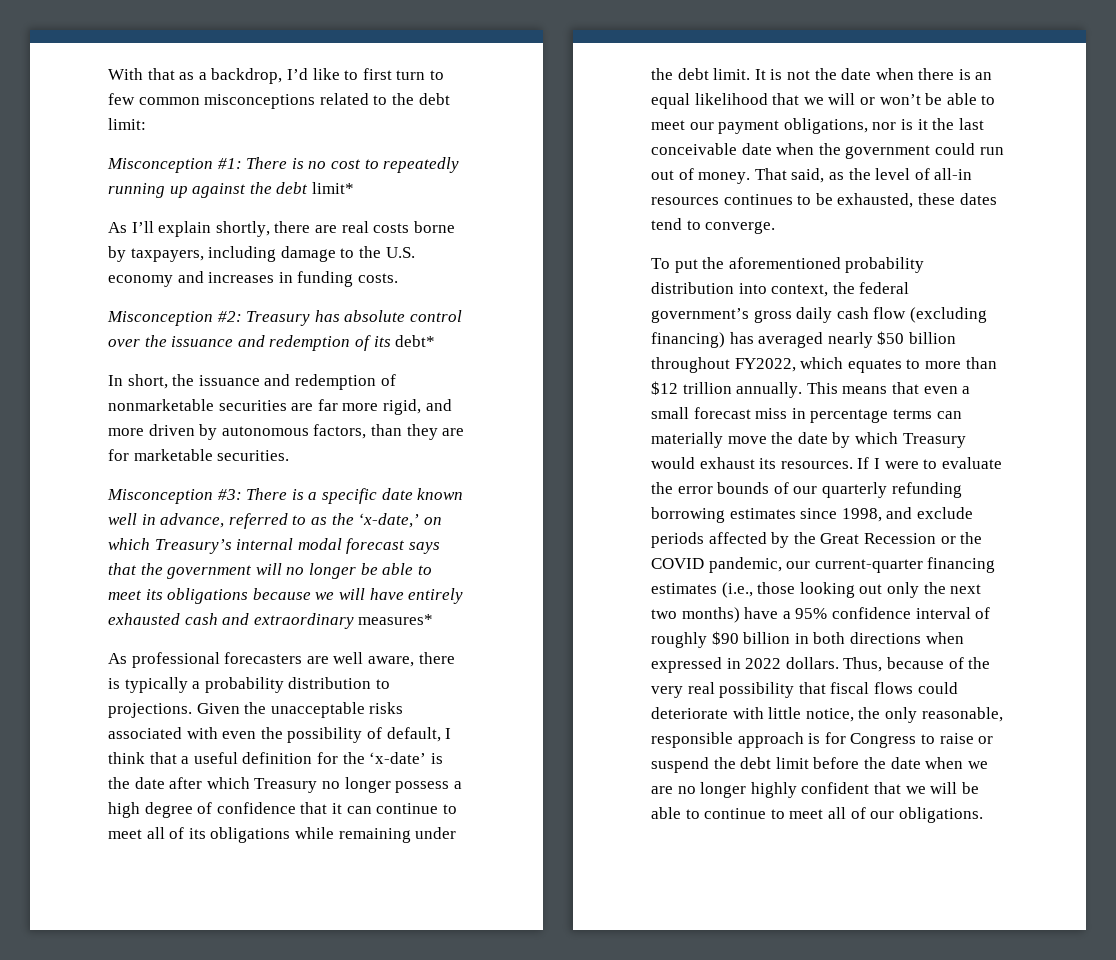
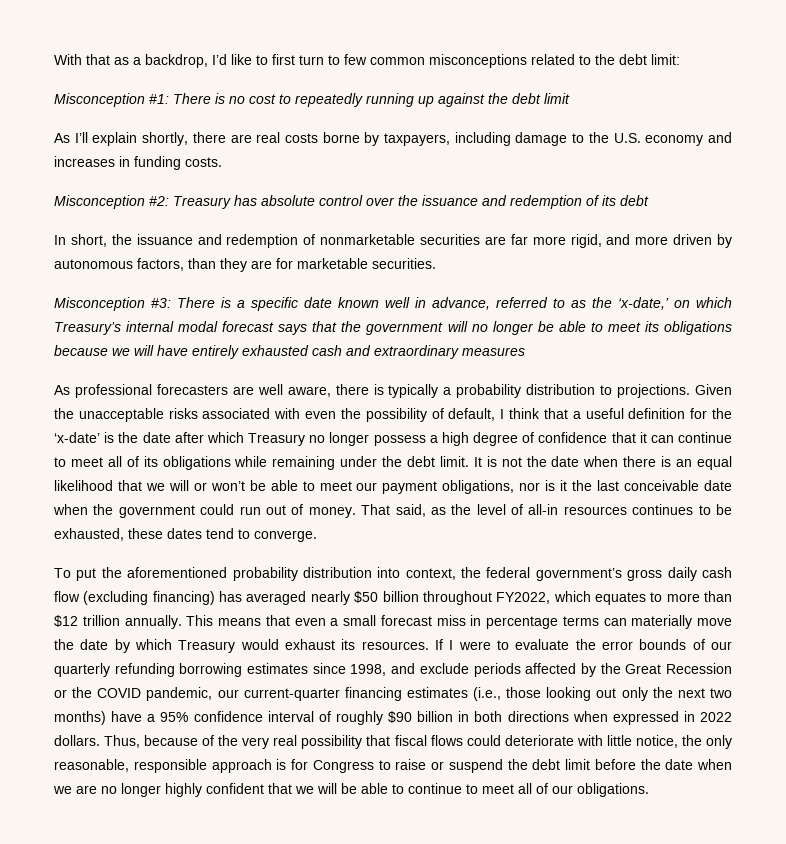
[311,182,354,194] limit* -> [544,93,570,104] limit
[395,335,436,347] debt* -> [620,195,649,206] debt
[358,614,434,625] measures* -> [462,347,525,356] measures

